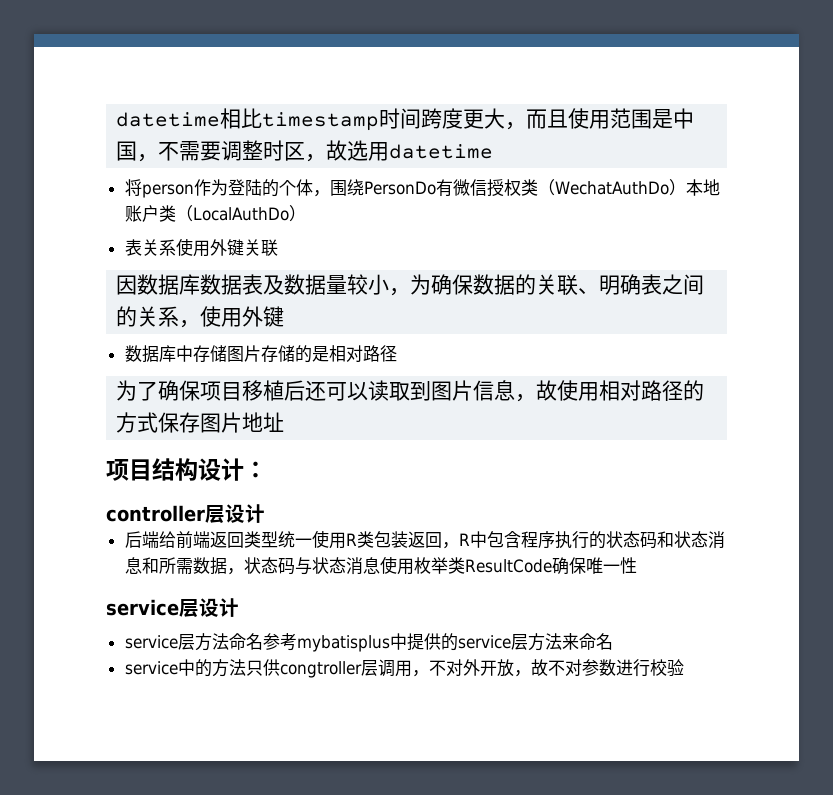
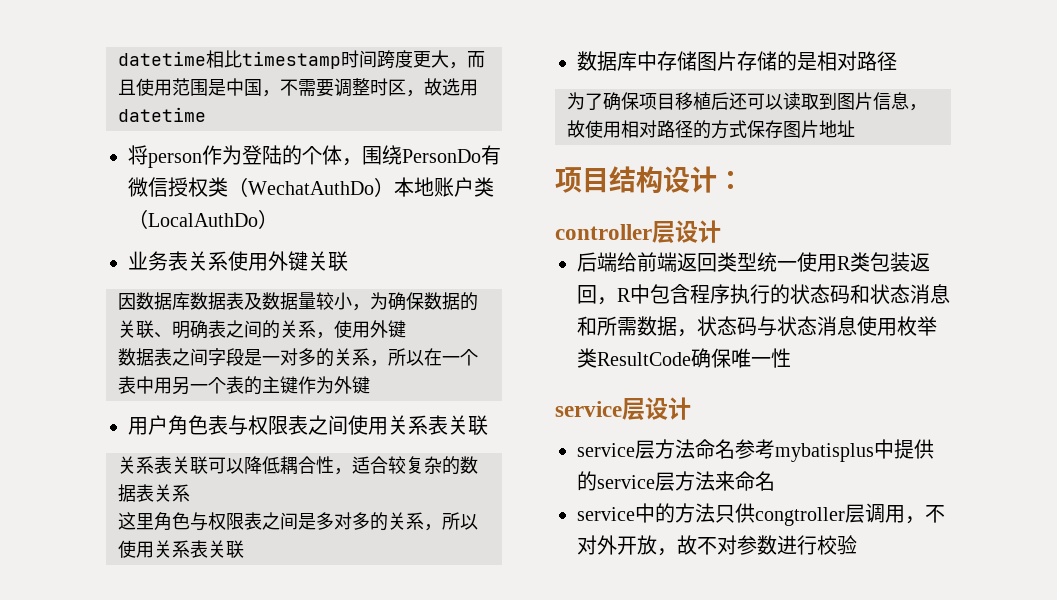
(306, 213) none -> [128,251,168,271] 业务
(285, 316) none -> [118,348,478,367] [118,376,370,395] [128,415,488,436] [118,456,478,475] [118,484,190,502] [118,512,478,531] [118,540,244,558] // 数据表之间字段是一对多的关系，所以在一个表中用另一个表的主键作为外键 // 用户角色表与权限表之间使用关系表关联 // 关系表关联可以降低耦合性，适合较复杂的数据表关系 // 这里角色与权限表之间是多对多的关系，所以使用关系表关联

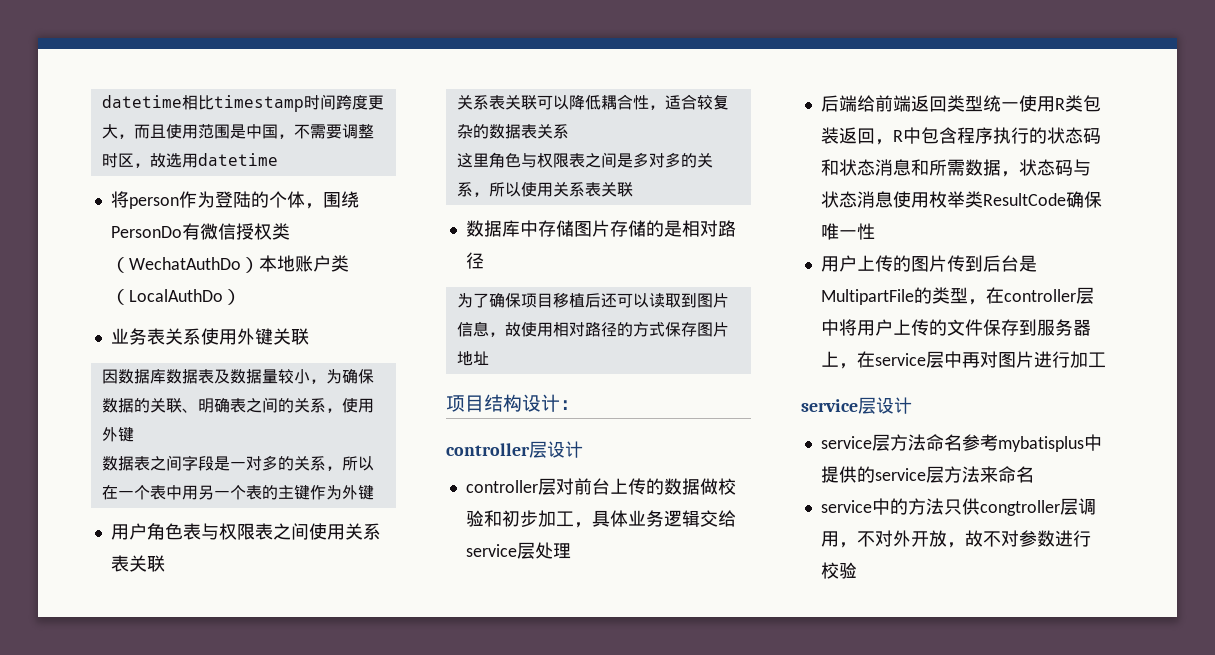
(721, 231) none -> [465,478,736,495] [465,510,736,528] [465,542,571,559] // controller层对前台上传的数据做校验和初步加工，具体业务逻辑交给service层处理
(791, 358) none -> [820,255,1037,272] [820,287,1094,305] [820,319,1091,336] [820,351,1106,369] // 用户上传的图片传到后台是MultipartFile的类型，在controller层中将用户上传的文件保存到服务器上，在service层中再对图片进行加工

